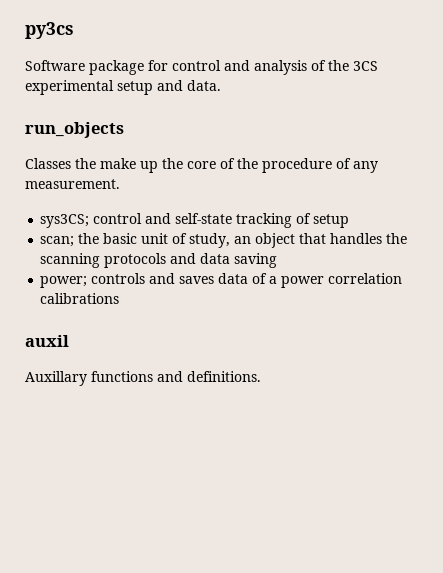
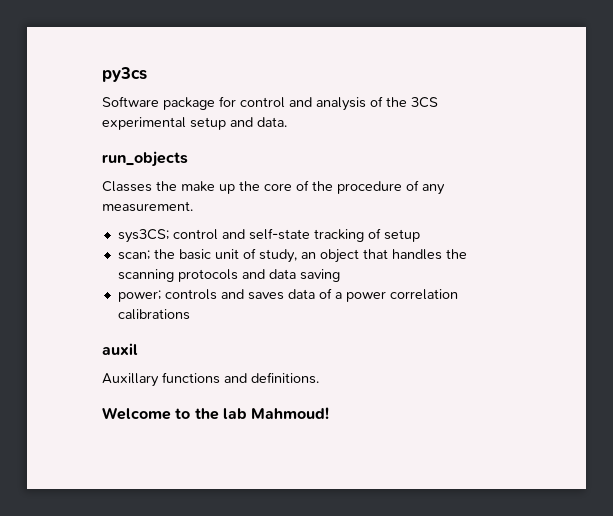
(261, 376) none -> [102,407,330,420] // Welcome to the lab Mahmoud!

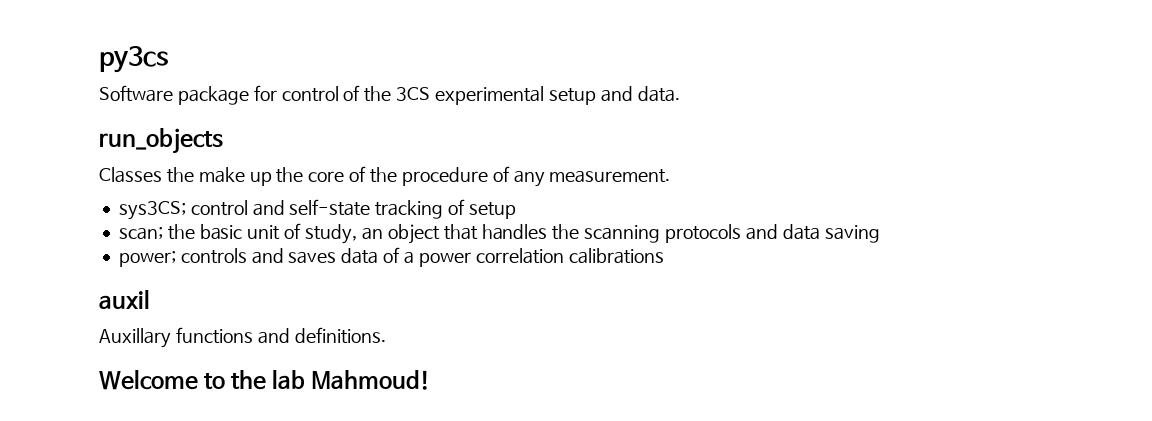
[289,97,366,111] and analysis -> (339, 94) none

